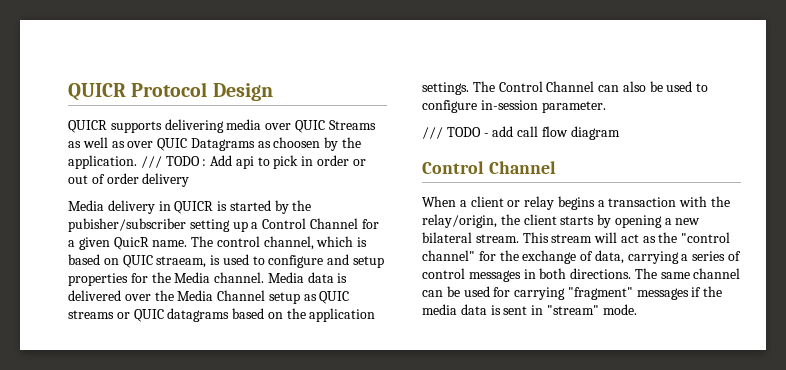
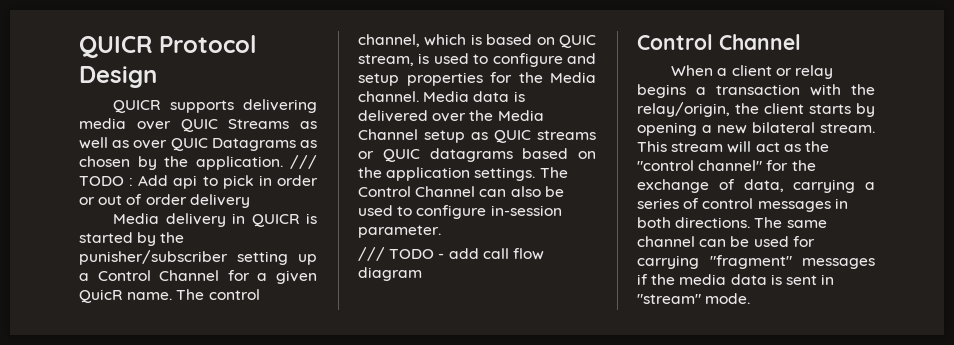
[273,137,321,148] choosen -> [79,156,130,167] chosen
[68,218,186,232] pubisher/subscriber -> [79,250,228,265] punisher/subscriber
[156,256,207,268] straeam, -> [358,54,414,66] stream,

